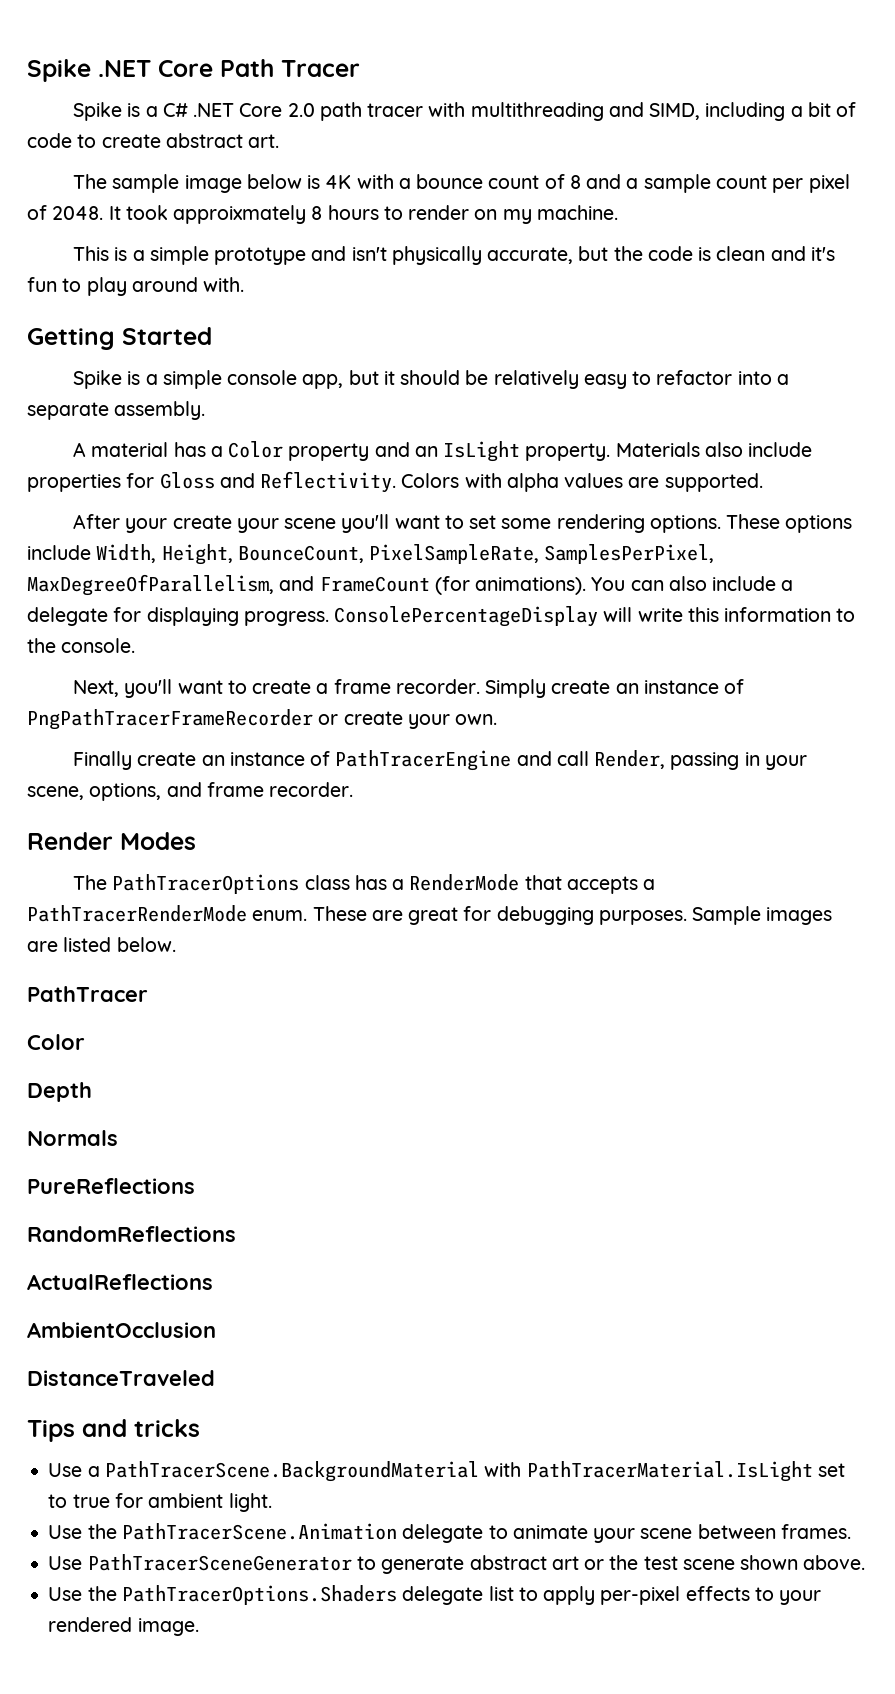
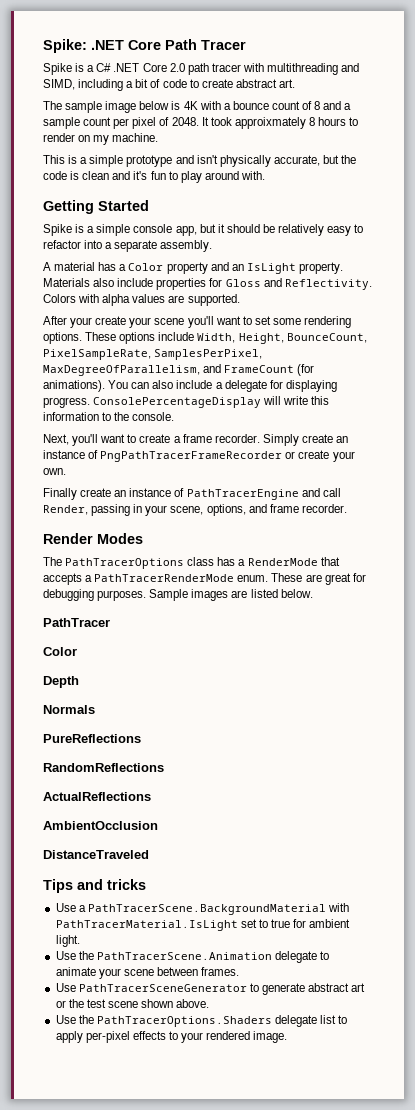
[27,59,91,82] Spike -> [43,39,87,53] Spike:

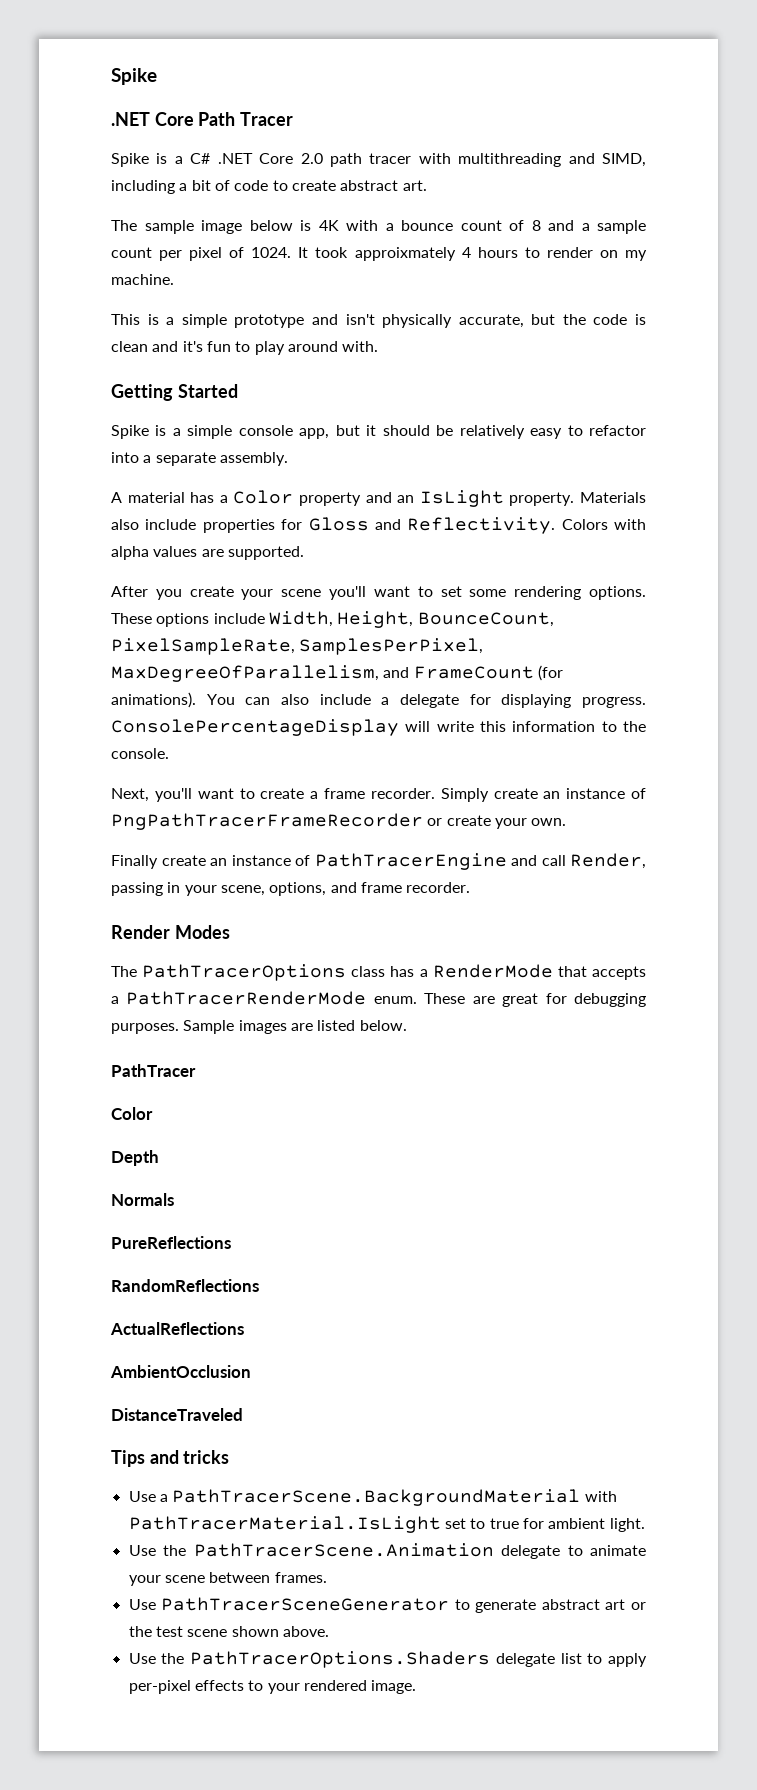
[43,39,87,53] Spike: -> [111,68,157,85] Spike //
[171,117,199,126] 2048. -> [251,247,292,258] 1024.
[308,117,315,126] 8 -> [461,247,471,258] 4
[70,317,93,328] your -> [155,589,182,600] you

